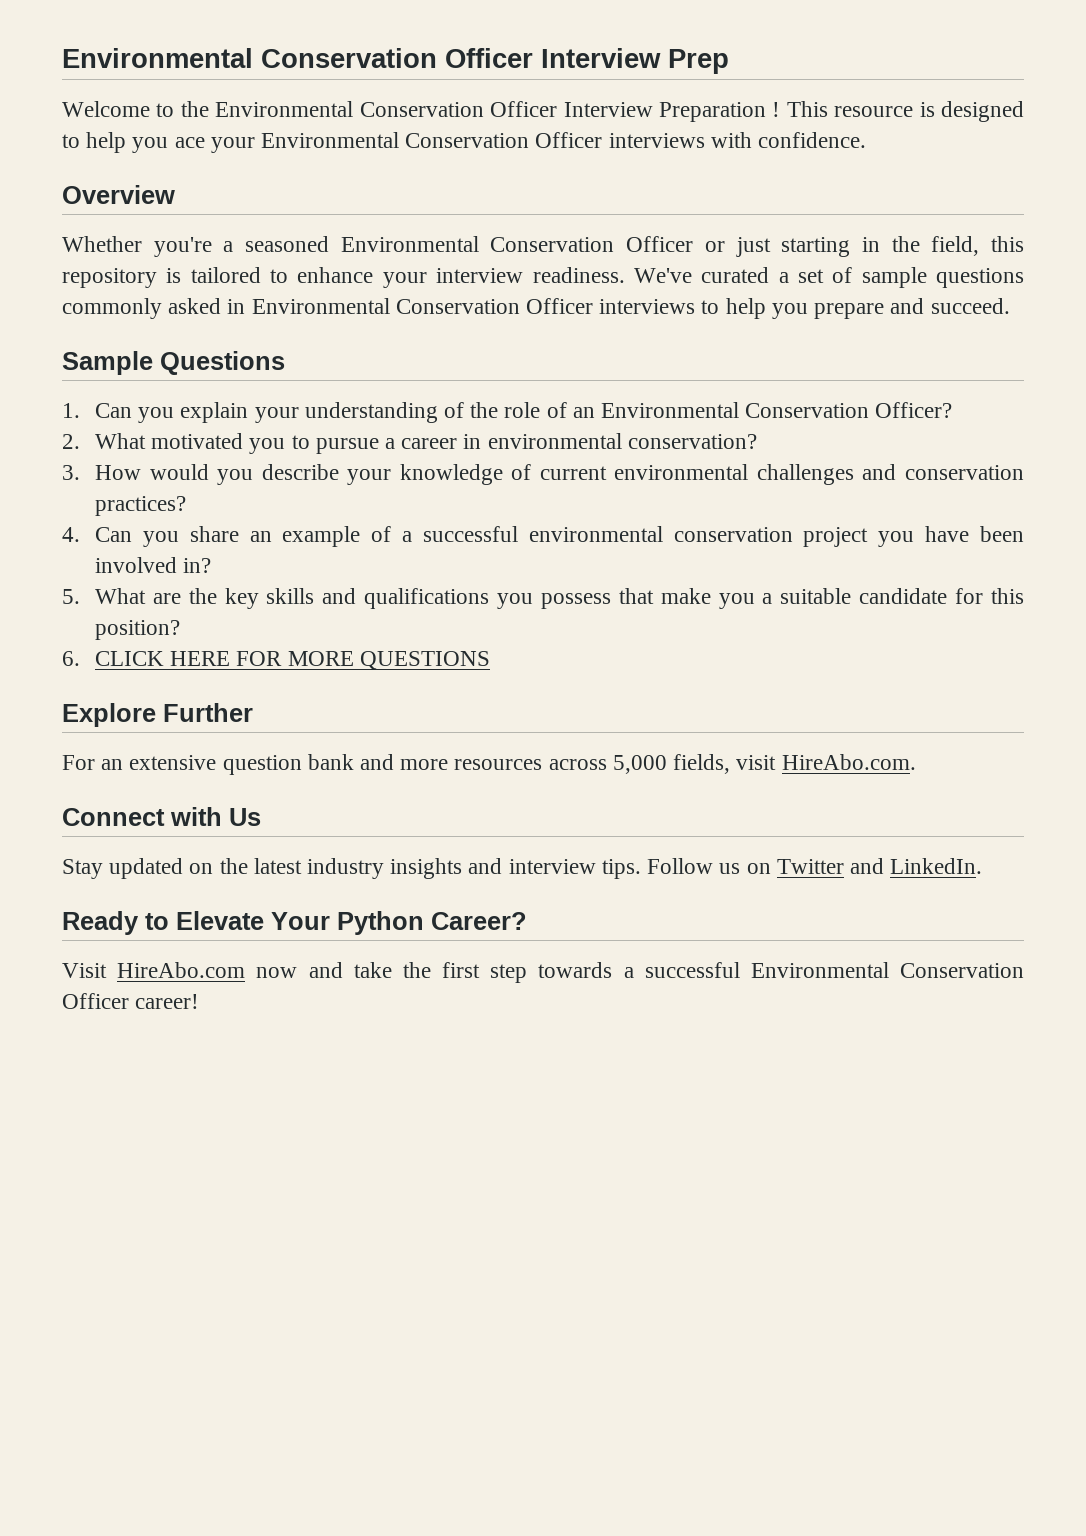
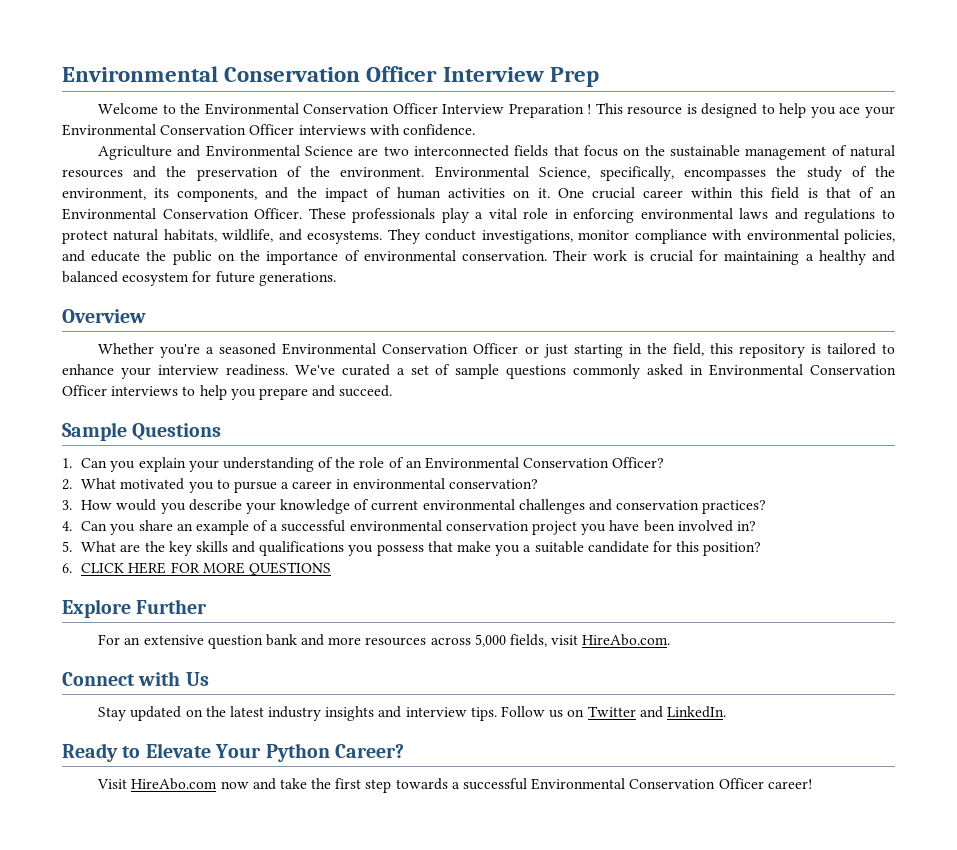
(867, 140) none -> [98,145,895,160] [62,166,895,181] [62,187,896,202] [62,208,895,223] [62,229,895,244] [62,250,895,265] [62,271,336,286] // Agriculture and Environmental Science are two interconnected fields that focus on the sustainable management of natural resources and the preservation of the environment. Environmental Science, specifically, encompasses the study of the environment, its components, and the impact of human activities on it. One crucial career within this field is that of an Environmental Conservation Officer. These professionals play a vital role in enforcing environmental laws and regulations to protect natural habitats, wildlife, and ecosystems. They conduct investigations, monitor compliance with environmental policies, and educate the public on the importance of environmental conservation. Their work is crucial for maintaining a healthy and balanced ecosystem for future generations.

